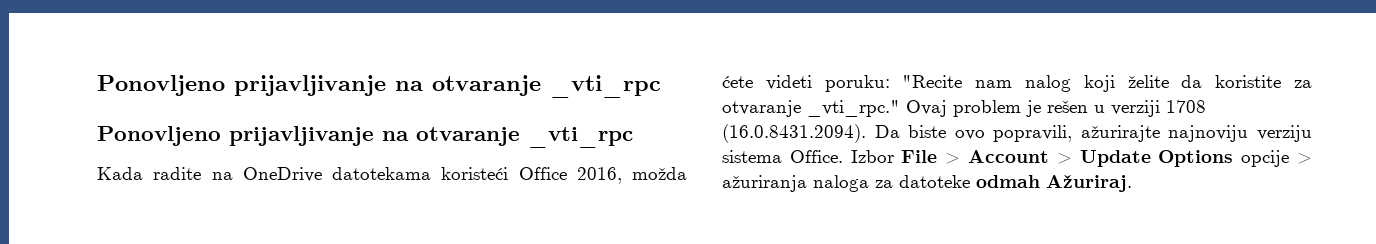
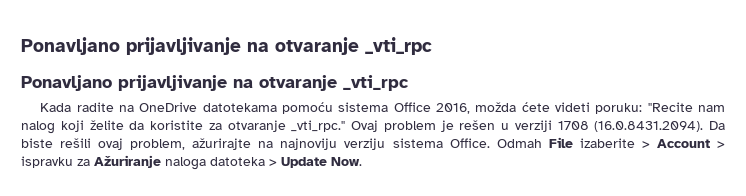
[97,75,661,98] [97,126,221,146] Ponovljeno prijavljivanje na otvaranje _vti_rpc // Ponovljeno -> [21,37,432,55] [21,75,112,91] Ponavljano prijavljivanje na otvaranje _vti_rpc // Ponavljano
[441,167,509,180] koristeći -> [281,102,389,114] pomoću sistema
[954,125,1312,142] [722,150,1312,167] [722,175,1132,192] ovo popravili, ažurirajte najnoviju verziju sistema Office. Izbor File > Account > Update Options opcije > ažuriranja naloga za datoteke odmah Ažuriraj. -> [60,137,726,150] [21,155,362,170] rešili ovaj problem, ažurirajte na najnoviju verziju sistema Office. Odmah File izaberite > Account > ispravku za Ažuriranje naloga datoteka > Update Now.

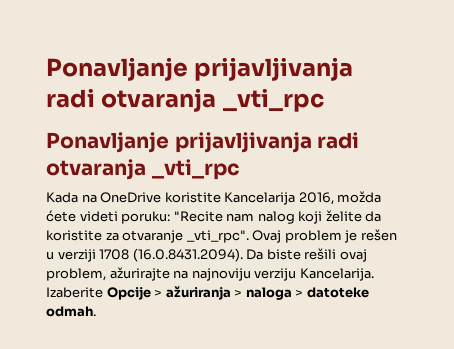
[21,37,432,55] [21,75,337,91] Ponavljano prijavljivanje na otvaranje _vti_rpc // Ponavljano prijavljivanje na otvaranje -> [46,57,354,81] [46,88,324,112] [46,132,360,153] [46,159,146,180] Ponavljanje prijavljivanja radi otvaranja _vti_rpc // Ponavljanje prijavljivanja radi otvaranja
[76,102,114,112] radite -> (78, 197) none
[202,102,431,114] datotekama pomoću sistema Office -> [164,192,296,205] koristite Kancelarija
[291,120,346,132] _vti_rpc." -> [186,230,249,243] _vti_rpc".
[392,137,726,148] [21,155,362,170] sistema Office. Odmah File izaberite > Account > ispravku za Ažuriranje naloga datoteka > Update Now. -> [299,268,374,281] [46,286,369,300] [46,306,96,317] Kancelarija. Izaberite Opcije > ažuriranja > naloga > datoteke odmah.

